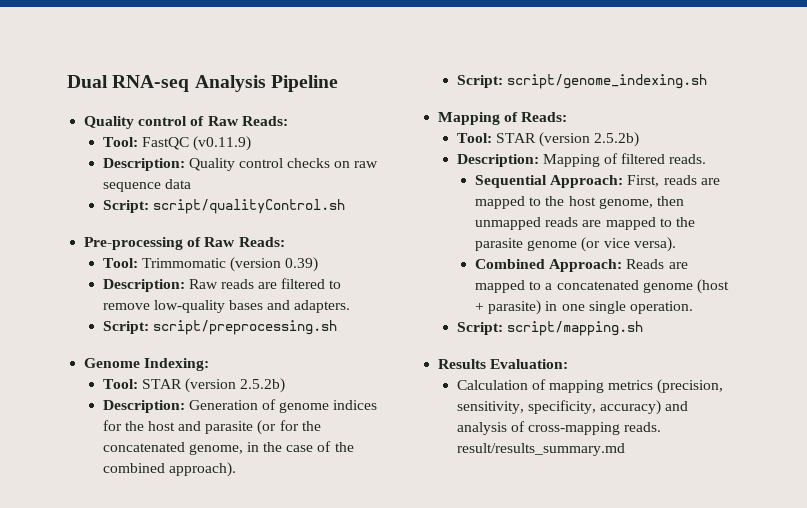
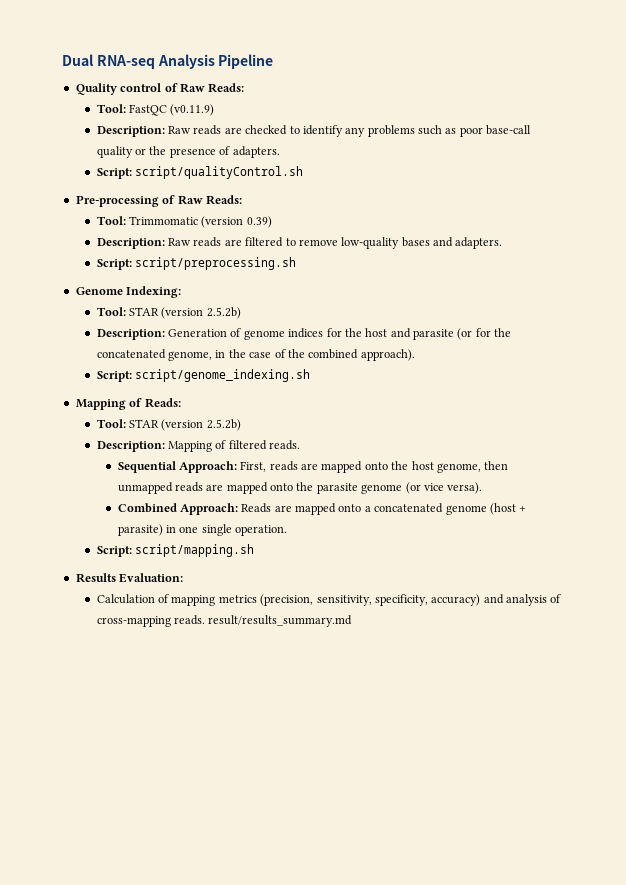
[188,158,379,171] [102,179,191,192] Quality control checks on raw sequence data -> [168,125,532,137] [96,146,280,158] Raw reads are checked to identify any problems such as poor base-call quality or the presence of adapters.
[529,197,542,206] to -> [364,462,388,470] onto
[659,218,672,227] to -> [270,483,294,491] onto
[529,281,542,290] to -> [338,504,362,512] onto

